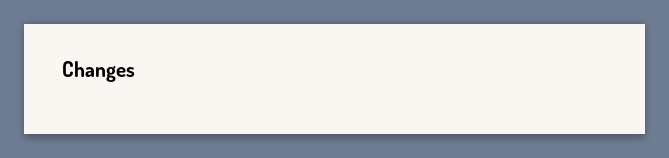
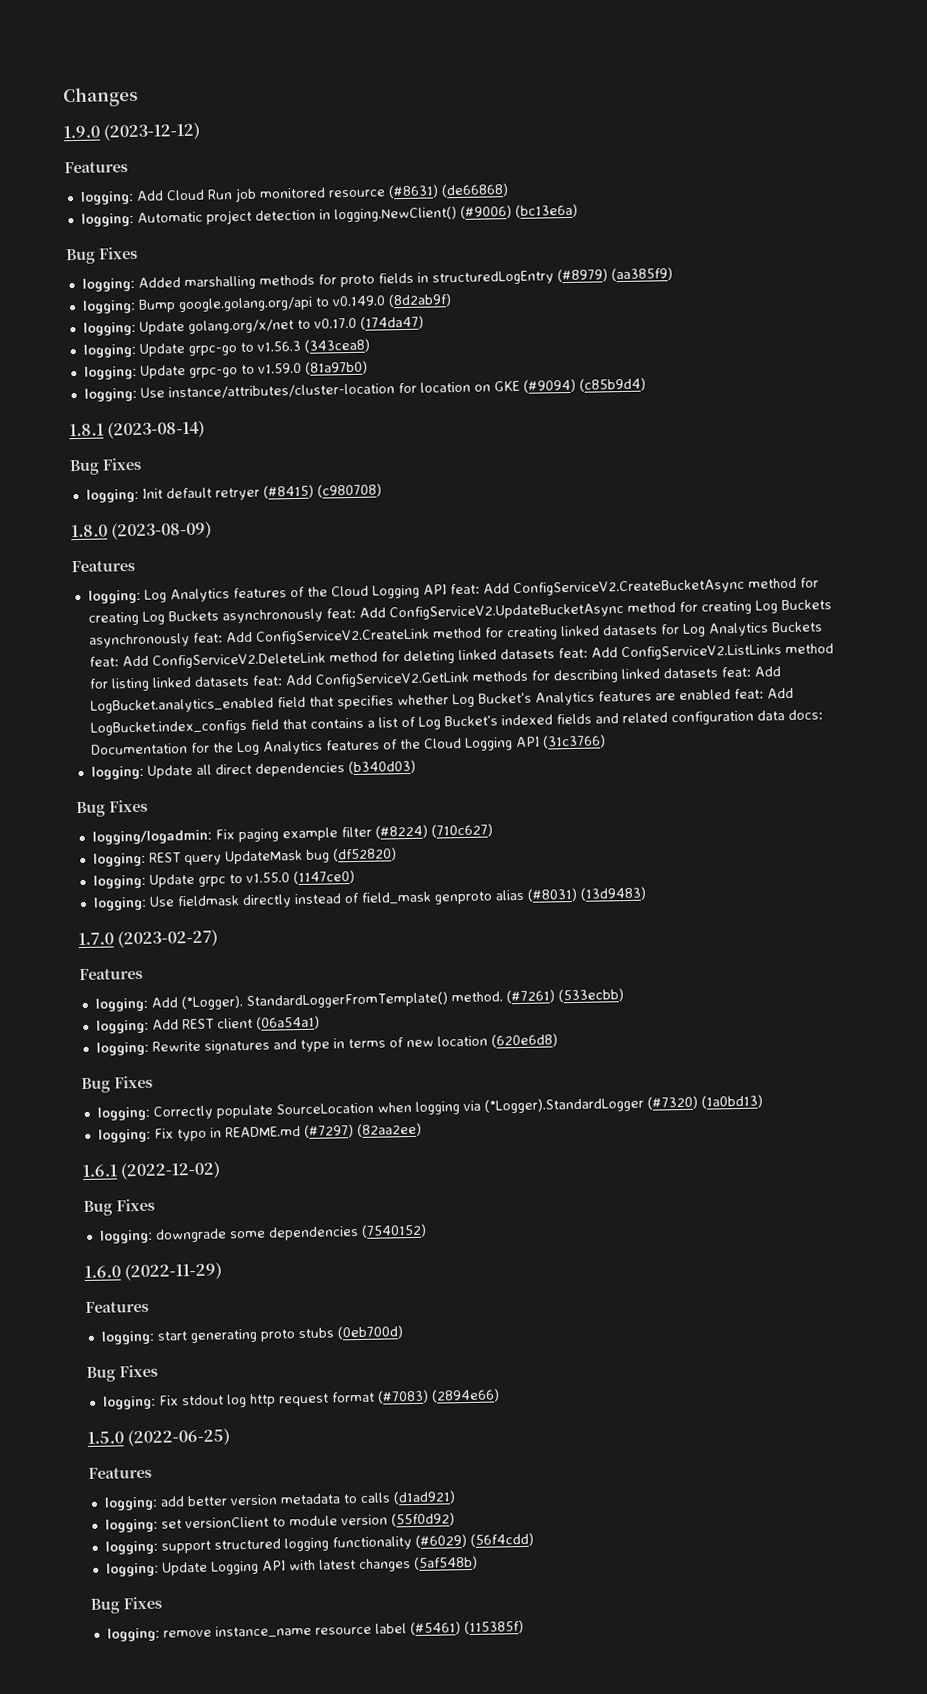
(135, 71) none -> [63,122,201,142] [64,161,128,174] [79,183,509,205] [80,203,578,227] [65,246,138,265] [81,267,673,292] [81,293,452,314] [82,315,424,336] [82,338,370,358] [83,360,368,380] [83,377,646,402] [69,420,206,440] [69,457,142,476] [85,483,382,503] [71,521,213,541] [71,559,135,573] [87,577,819,604] [87,599,832,626] [88,621,823,648] [88,643,834,669] [88,666,781,692] [89,687,794,714] [89,709,823,736] [90,734,606,756] [90,759,416,780] [76,799,148,818] [91,823,493,845] [92,847,397,867] [92,870,355,889] [92,886,646,911] [78,929,219,949] [79,967,143,981] [94,988,624,1012] [95,1015,320,1034] [95,1033,558,1056] [81,1075,153,1094] [96,1094,763,1121] [97,1122,422,1143] [82,1161,222,1181] [83,1198,155,1217] [98,1223,427,1244] [84,1262,223,1282] [85,1300,149,1314] [100,1325,403,1345] [86,1364,158,1382] [102,1388,500,1410] [87,1428,231,1448] [88,1466,152,1479] [103,1490,456,1511] [104,1512,455,1533] [104,1532,534,1555] [105,1555,478,1577] [90,1596,162,1614] [106,1620,524,1642] // 1.9.0 (2023-12-12) // Features // logging: Add Cloud Run job monitored resource (#8631) (de66868) // logging: Automatic project detection in logging.NewClient() (#9006) (bc13e6a) // Bug Fixes // logging: Added marshalling methods for proto fields in structuredLogEntry (#8979) (aa385f9) // logging: Bump google.golang.org/api to v0.149.0 (8d2ab9f) // logging: Update golang.org/x/net to v0.17.0 (174da47) // logging: Update grpc-go to v1.56.3 (343cea8) // logging: Update grpc-go to v1.59.0 (81a97b0) // logging: Use instance/attributes/cluster-location for location on GKE (#9094) (c85b9d4) // 1.8.1 (2023-08-14) // Bug Fixes // logging: Init default retryer (#8415) (c980708) // 1.8.0 (2023-08-09) // Features // logging: Log Analytics features of the Cloud Logging API feat: Add ConfigServiceV2.CreateBucketAsync method for creating Log Buckets asynchronously feat: Add ConfigServiceV2.UpdateBucketAsync method for creating Log Buckets asynchronously feat: Add ConfigServiceV2.CreateLink method for creating linked datasets for Log Analytics Buckets feat: Add ConfigServiceV2.DeleteLink method for deleting linked datasets feat: Add ConfigServiceV2.ListLinks method for listing linked datasets feat: Add ConfigServiceV2.GetLink methods for describing linked datasets feat: Add LogBucket.analytics_enabled field that specifies whether Log Bucket's Analytics features are enabled feat: Add LogBucket.index_configs field that contains a list of Log Bucket's indexed fields and related configuration data docs: Documentation for the Log Analytics features of the Cloud Logging API (31c3766) // logging: Update all direct dependencies (b340d03) // Bug Fixes // logging/logadmin: Fix paging example filter (#8224) (710c627) // logging: REST query UpdateMask bug (df52820) // logging: Update grpc to v1.55.0 (1147ce0) // logging: Use fieldmask directly instead of field_mask genproto alias (#8031) (13d9483) // 1.7.0 (2023-02-27) // Features // logging: Add (*Logger). StandardLoggerFromTemplate() method. (#7261) (533ecbb) // logging: Add REST client (06a54a1) // logging: Rewrite signatures and type in terms of new location (620e6d8) // Bug Fixes // logging: Correctly populate SourceLocation when logging via (*Logger).StandardLogger (#7320) (1a0bd13) // logging: Fix typo in README.md (#7297) (82aa2ee) // 1.6.1 (2022-12-02) // Bug Fixes // logging: downgrade some dependencies (7540152) // 1.6.0 (2022-11-29) // Features // logging: start generating proto stubs (0eb700d) // Bug Fixes // logging: Fix stdout log http request format (#7083) (2894e66) // 1.5.0 (2022-06-25) // Features // logging: add better version metadata to calls (d1ad921) // logging: set versionClient to module version (55f0d92) // logging: support structured logging functionality (#6029) (56f4cdd) // logging: Update Logging API with latest changes (5af548b) // Bug Fixes // logging: remove instance_name resource label (#5461) (115385f)

